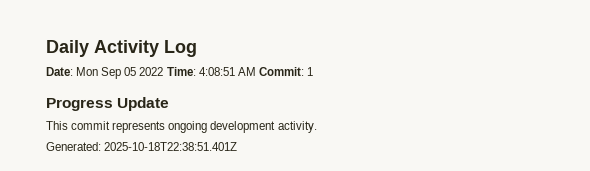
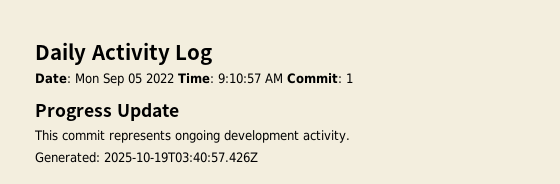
[198,67,235,76] 4:08:51 -> [218,73,261,84] 9:10:57
[104,142,238,151] 2025-10-18T22:38:51.401Z -> [104,152,258,163] 2025-10-19T03:40:57.426Z

